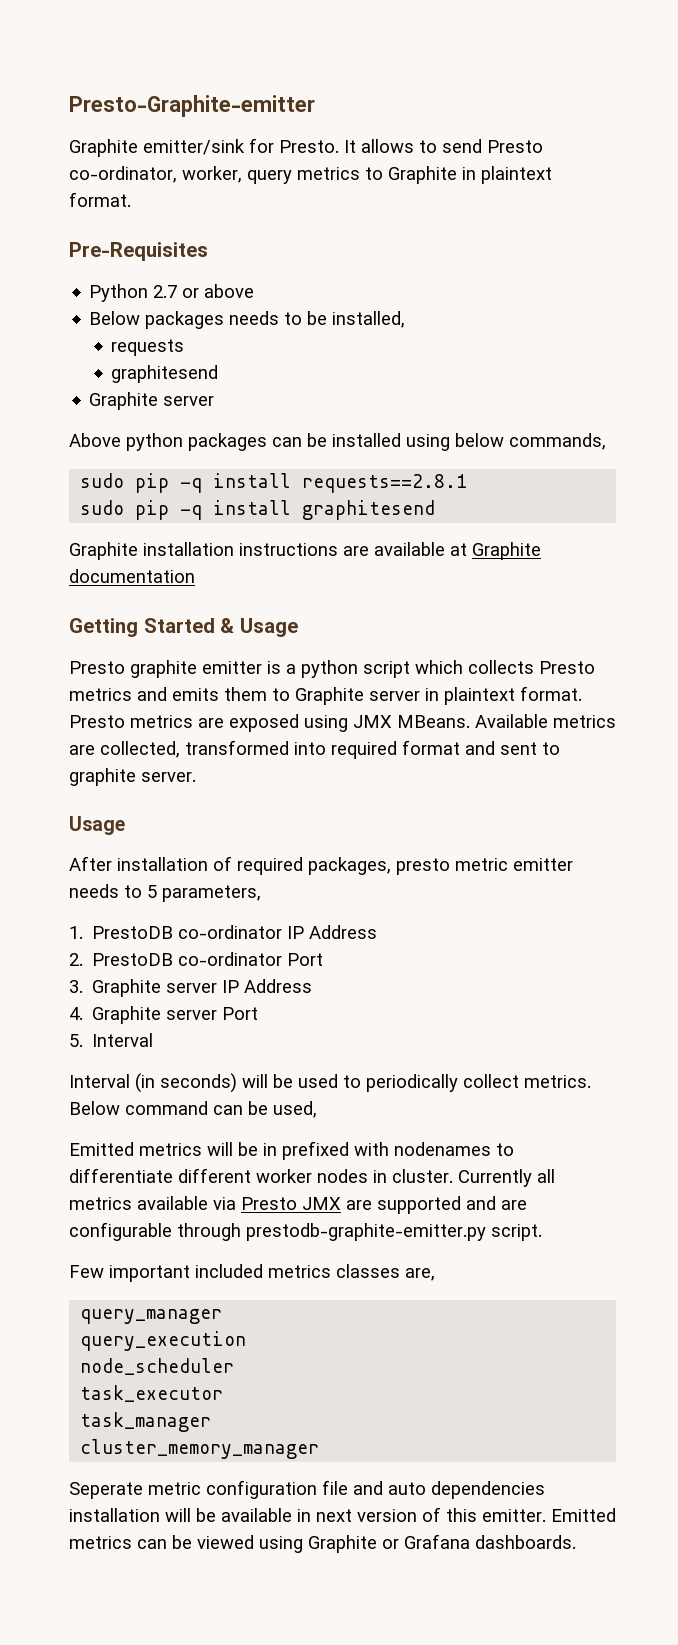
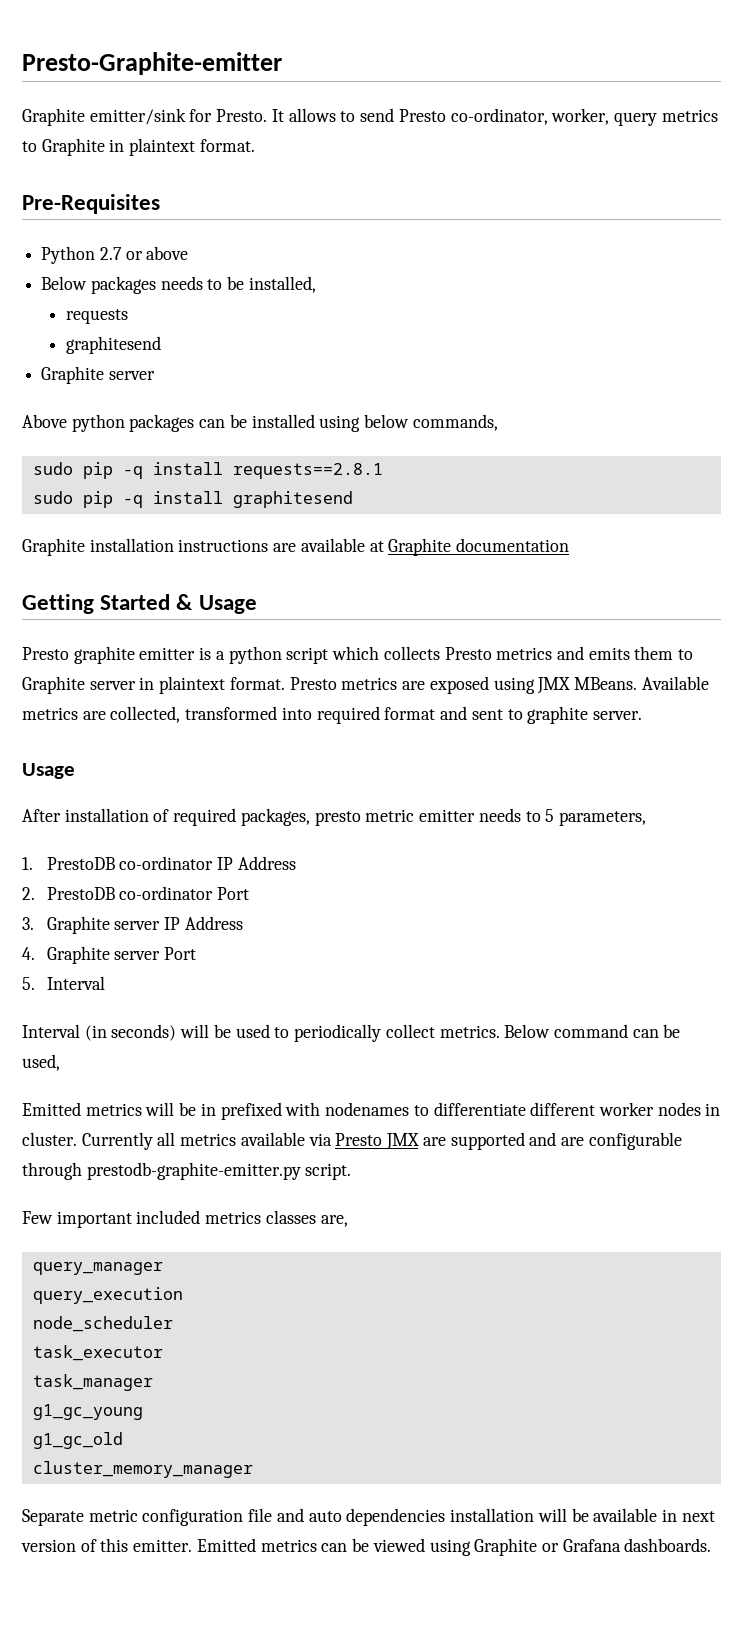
(212, 1422) none -> [32,1404,143,1420] [32,1432,123,1449] // g1_gc_young // g1_gc_old
[69,1482,143,1499] Seperate -> [22,1509,84,1526] Separate

